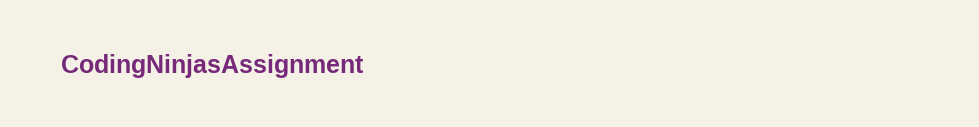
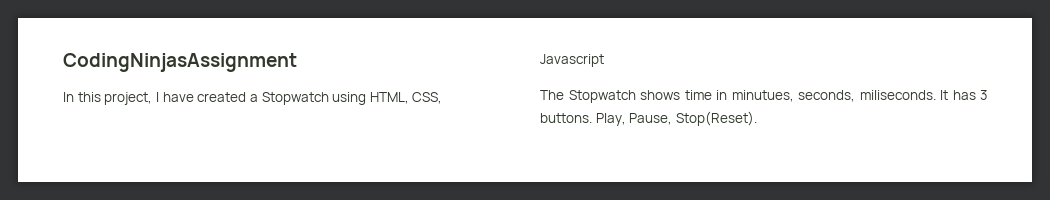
(364, 66) none -> [63,92,443,105] [540,54,604,67] [540,90,987,103] [540,111,757,126] // In this project, I have created a Stopwatch using HTML, CSS, Javascript // The Stopwatch shows time in minutues, seconds, miliseconds. It has 3 buttons. Play, Pause, Stop(Reset).

